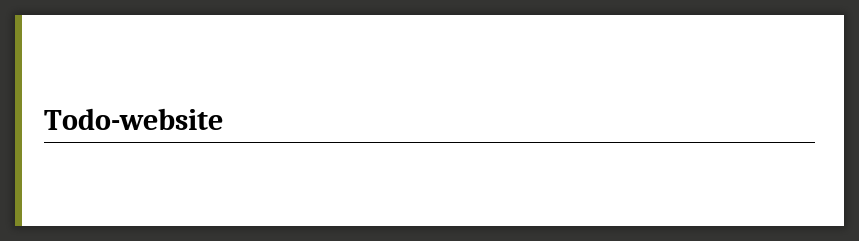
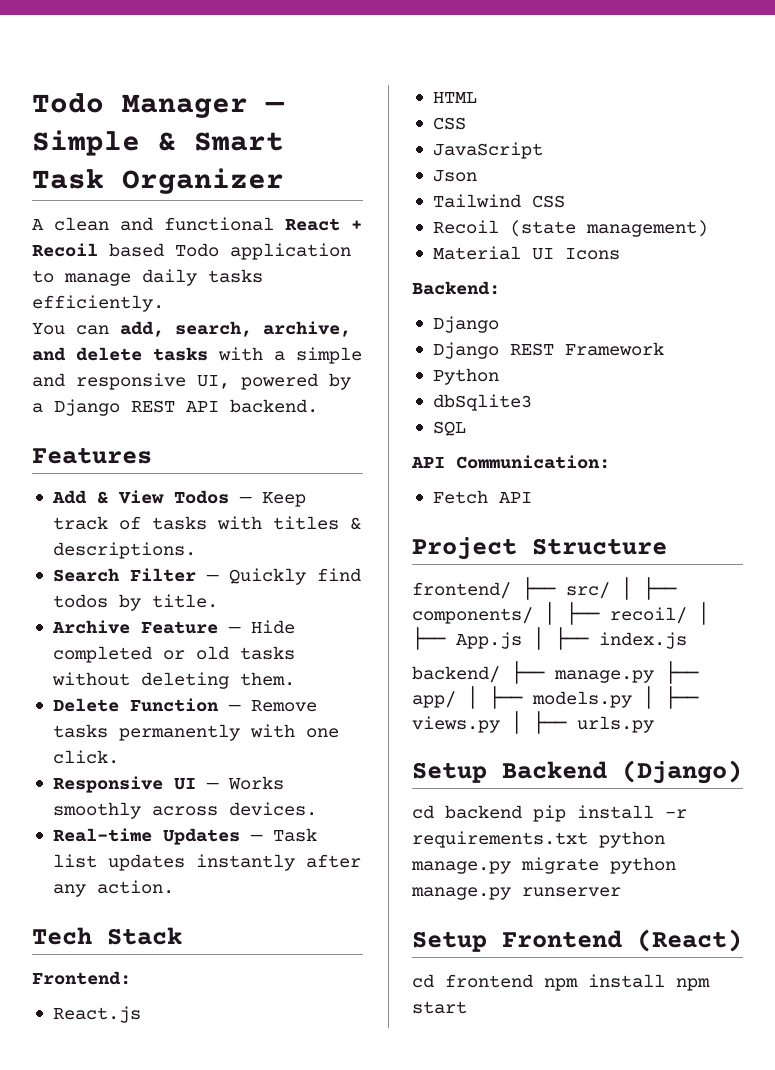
[44,108,223,130] Todo-website -> [32,93,285,118] [32,130,284,156] [32,168,284,194] [32,217,362,231] [32,243,351,260] [32,269,263,286] [32,295,164,312] [32,321,351,337] [32,347,362,364] [32,373,351,390] [32,399,318,416] [32,447,152,464] [51,490,306,507] [52,516,361,530] [52,542,196,559] [52,568,361,585] [52,594,218,611] [51,620,295,634] [52,646,295,663] [51,672,295,689] [52,698,317,712] [52,724,339,741] [52,750,119,764] [52,776,284,793] [52,802,317,819] [52,828,317,845] [52,854,361,871] [52,880,174,897] [32,927,182,945] [32,971,131,985] [52,1006,141,1023] [432,92,477,103] [432,117,466,130] [432,142,543,159] [432,170,477,182] [432,194,565,208] [432,220,708,237] [432,246,620,260] [412,281,500,295] [432,316,499,333] [432,342,664,359] [432,368,499,385] [432,394,532,411] [432,421,466,436] [411,455,610,469] [432,490,532,504] [412,537,667,560] [412,577,677,600] [412,602,709,625] [412,627,687,650] [412,661,699,684] [412,686,699,709] [412,711,654,734] [412,760,742,784] [412,805,687,822] [412,831,665,848] [411,857,676,874] [411,887,621,900] [412,929,742,952] [412,974,710,991] [412,1001,467,1014] Todo Manager — Simple & Smart Task Organizer // A clean and functional React + Recoil based Todo application to manage daily tasks efficiently. // You can add, search, archive, and delete tasks with a simple and responsive UI, powered by a Django REST API backend. // Features // Add & View Todos — Keep track of tasks with titles & descriptions. // Search Filter — Quickly find todos by title. // Archive Feature — Hide completed or old tasks without deleting them. // Delete Function — Remove tasks permanently with one click. // Responsive UI — Works smoothly across devices. // Real-time Updates — Task list updates instantly after any action. // Tech Stack // Frontend: // React.js // HTML // CSS // JavaScript // Json // Tailwind CSS // Recoil (state management) // Material UI Icons // Backend: // Django // Django REST Framework // Python // dbSqlite3 // SQL // API Communication: // Fetch API // Project Structure // frontend/ ├── src/ │ ├── components/ │ ├── recoil/ │ ├── App.js │ ├── index.js // backend/ ├── manage.py ├── app/ │ ├── models.py │ ├── views.py │ ├── urls.py // Setup Backend (Django) // cd backend pip install -r requirements.txt python manage.py migrate python manage.py runserver // Setup Frontend (React) // cd frontend npm install npm start

